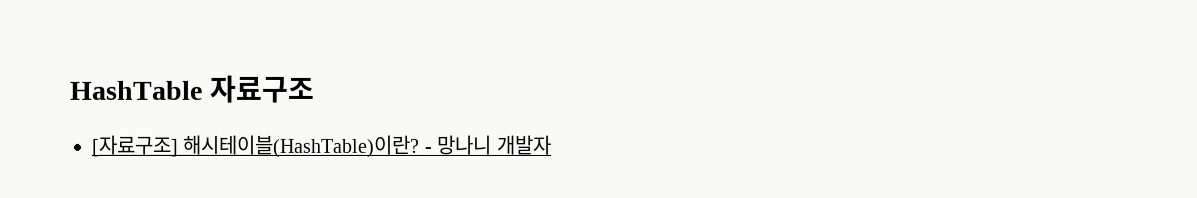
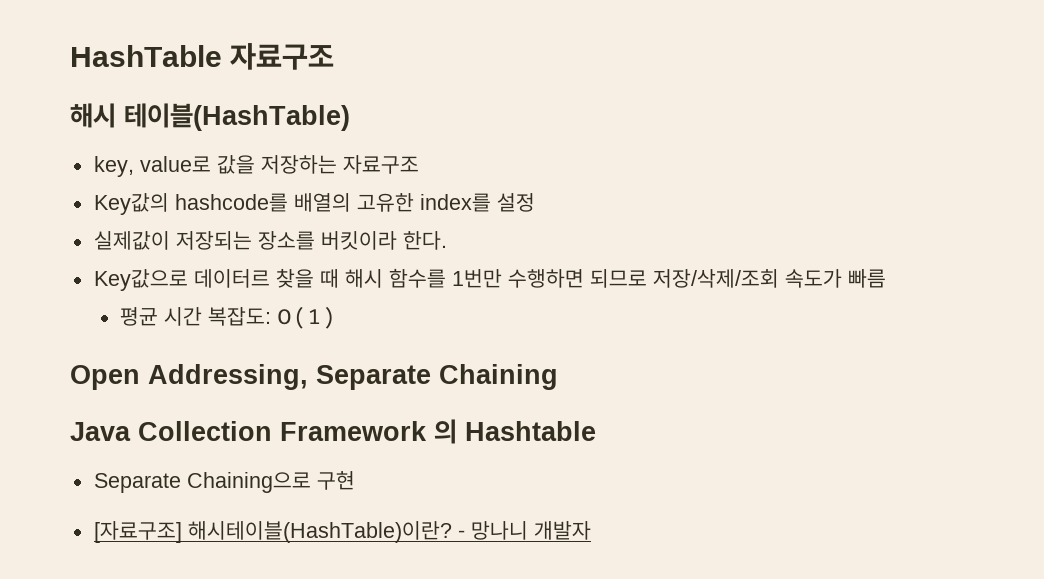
(315, 88) none -> [70,103,350,131] [93,155,419,177] [93,193,535,215] [93,231,447,250] [93,268,886,291] [120,306,338,329] [70,364,558,390] [70,419,596,444] [93,471,355,493] // 해시 테이블(HashTable) // key, value로 값을 저장하는 자료구조 // Key값의 hashcode를 배열의 고유한 index를 설정 // 실제값이 저장되는 장소를 버킷이라 한다. // Key값으로 데이터르 찾을 때 해시 함수를 1번만 수행하면 되므로 저장/삭제/조회 속도가 빠름 // 평균 시간 복잡도: O(1) // Open Addressing, Separate Chaining // Java Collection Framework 의 Hashtable // Separate Chaining으로 구현

